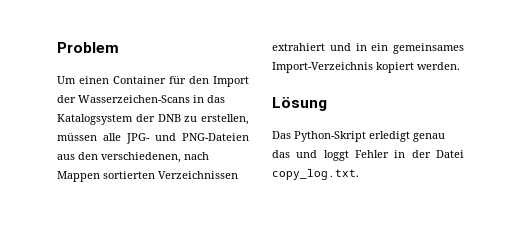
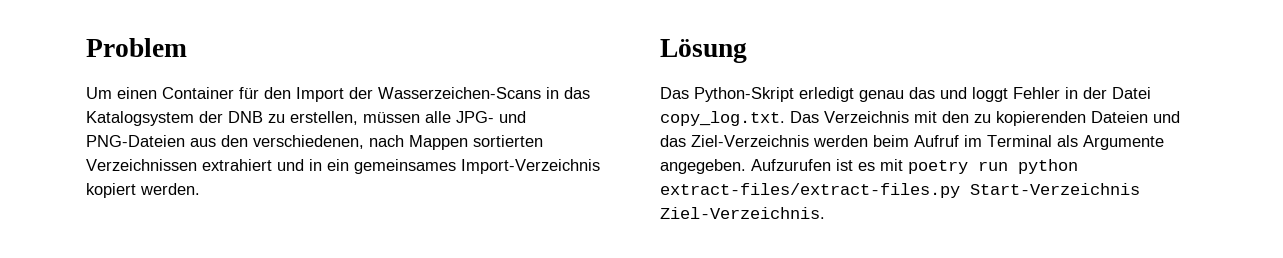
(359, 174) none -> [790,111,1180,126] [660,135,1164,150] [660,159,1078,174] [660,183,1140,198] [660,207,825,219] Das Verzeichnis mit den zu kopierenden Dateien und das Ziel-Verzeichnis werden beim Aufruf im Terminal als Argumente angegeben. Aufzurufen ist es mit poetry run python extract-files/extract-files.py Start-Verzeichnis Ziel-Verzeichnis.

